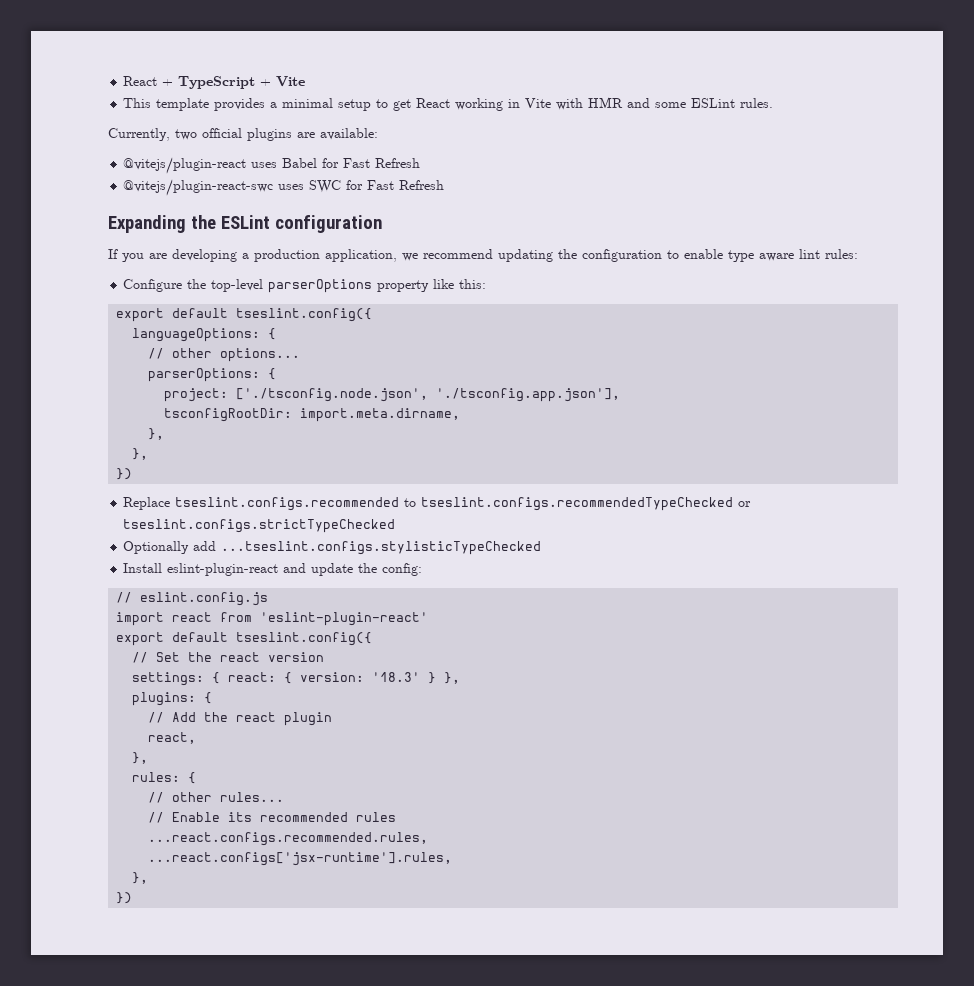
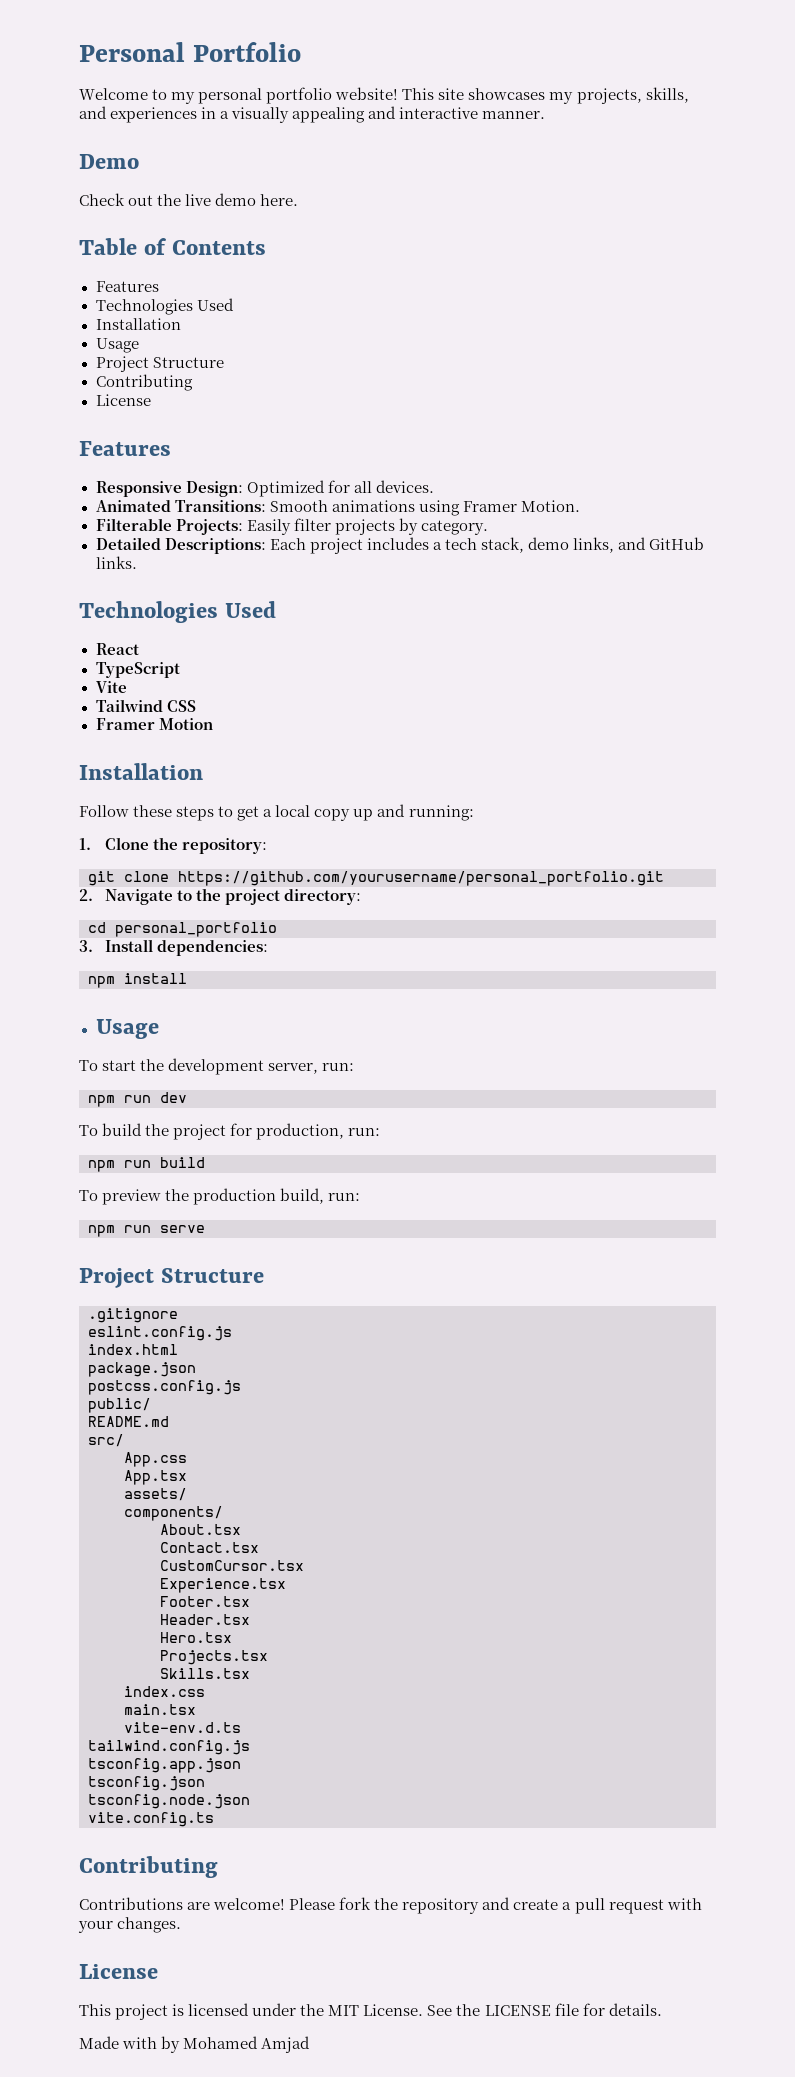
[123,76,174,86] React + -> [79,42,302,62] [79,87,689,104] [79,106,546,123] [79,154,139,169] [79,193,299,206] [79,238,267,255] [95,281,159,292] [95,298,234,315] [95,318,181,330] [95,338,139,353] [95,356,224,372] [95,374,193,391] [95,394,151,406] [79,441,171,456] [95,480,434,497] [95,500,580,516] [95,518,488,535] [95,537,705,554] [95,556,137,569] [79,601,277,623] [95,643,139,655] Personal Portfolio // Welcome to my personal portfolio website! This site showcases my projects, skills, and experiences in a visually appealing and interactive manner. // Demo // Check out the live demo here. // Table of Contents // Features // Technologies Used // Installation // Usage // Project Structure // Contributing // License // Features // Responsive Design: Optimized for all devices. // Animated Transitions: Smooth animations using Framer Motion. // Filterable Projects: Easily filter projects by category. // Detailed Descriptions: Each project includes a tech stack, demo links, and GitHub links. // Technologies Used // React //
[260,79,272,86] + -> (180, 670) //
[123,97,774,111] [108,128,378,141] [123,157,421,174] [123,179,445,196] [108,215,382,233] [108,249,858,262] [123,279,487,293] [116,308,373,322] [132,328,277,342] [148,348,301,362] [148,368,277,382] [164,388,621,402] [164,408,461,422] [148,428,165,440] [132,448,149,460] [116,468,133,480] [123,497,752,511] [123,519,396,533] [123,541,542,555] [123,563,423,576] [116,592,269,606] [116,612,429,626] [116,632,373,646] [132,652,325,663] [132,672,461,686] [132,692,213,706] [148,712,333,726] [148,732,197,744] [132,752,149,764] [132,772,197,784] [148,792,285,803] [148,812,397,823] [148,832,429,846] [148,852,453,866] [132,872,149,884] [116,892,133,904] This template provides a minimal setup to get React working in Vite with HMR and some ESLint rules. // Currently, two official plugins are available: // @vitejs/plugin-react uses Babel for Fast Refresh // @vitejs/plugin-react-swc uses SWC for Fast Refresh // Expanding the ESLint configuration // If you are developing a production application, we recommend updating the configuration to enable type aware lint rules: // Configure the top-level parserOptions property like this: // export default tseslint.config({ // languageOptions: { // // other options... // parserOptions: { // project: ['./tsconfig.node.json', './tsconfig.app.json'], // tsconfigRootDir: import.meta.dirname, // }, // }, // }) // Replace tseslint.configs.recommended to tseslint.configs.recommendedTypeChecked or tseslint.configs.strictTypeChecked // Optionally add ...tseslint.configs.stylisticTypeChecked // Install eslint-plugin-react and update the config: // // eslint.config.js // import react from 'eslint-plugin-react' // export default tseslint.config({ // // Set the react version // settings: { react: { version: '18.3' } }, // plugins: { // // Add the react plugin // react, // }, // rules: { // // other rules... // // Enable its recommended rules // ...react.configs.recommended.rules, // ...react.configs['jsx-runtime'].rules, // }, // }) -> [95,699,196,712] [95,718,213,730] [79,763,203,780] [79,804,474,821] [79,837,267,854] [88,871,664,886] [79,888,362,905] [88,922,277,937] [79,939,268,956] [88,973,187,988] [95,1019,159,1039] [79,1058,355,1075] [88,1092,187,1107] [79,1123,381,1140] [88,1157,205,1172] [79,1188,361,1205] [88,1225,205,1237] [79,1268,265,1288] [88,1308,178,1323] [88,1326,232,1341] [88,1344,178,1355] [88,1362,196,1377] [88,1380,241,1395] [88,1398,151,1413] [88,1416,169,1427] [88,1434,124,1447] [124,1452,187,1467] [124,1470,187,1485] [124,1488,187,1501] [124,1506,223,1521] [160,1524,241,1535] [160,1542,259,1553] [160,1560,304,1571] [160,1578,286,1593] [160,1596,250,1607] [160,1614,250,1625] [160,1632,232,1643] [160,1650,268,1665] [160,1668,250,1679] [124,1686,205,1697] [124,1704,196,1715] [124,1722,241,1733] [88,1740,250,1755] [88,1758,241,1773] [88,1776,205,1791] [88,1794,250,1809] [88,1812,214,1827] [79,1856,218,1878] [79,1897,702,1914] [78,1917,182,1933] [79,1964,158,1979] [79,2003,662,2020] [79,2036,311,2053] Tailwind CSS // Framer Motion // Installation // Follow these steps to get a local copy up and running: // 1. Clone the repository: // git clone https://github.com/yourusername/personal_portfolio.git // 2. Navigate to the project directory: // cd personal_portfolio // 3. Install dependencies: // npm install // Usage // To start the development server, run: // npm run dev // To build the project for production, run: // npm run build // To preview the production build, run: // npm run serve // Project Structure // .gitignore // eslint.config.js // index.html // package.json // postcss.config.js // public/ // README.md // src/ // App.css // App.tsx // assets/ // components/ // About.tsx // Contact.tsx // CustomCursor.tsx // Experience.tsx // Footer.tsx // Header.tsx // Hero.tsx // Projects.tsx // Skills.tsx // index.css // main.tsx // vite-env.d.ts // tailwind.config.js // tsconfig.app.json // tsconfig.json // tsconfig.node.json // vite.config.ts // Contributing // Contributions are welcome! Please fork the repository and create a pull request with your changes. // License // This project is licensed under the MIT License. See the LICENSE file for details. // Made with by Mohamed Amjad

